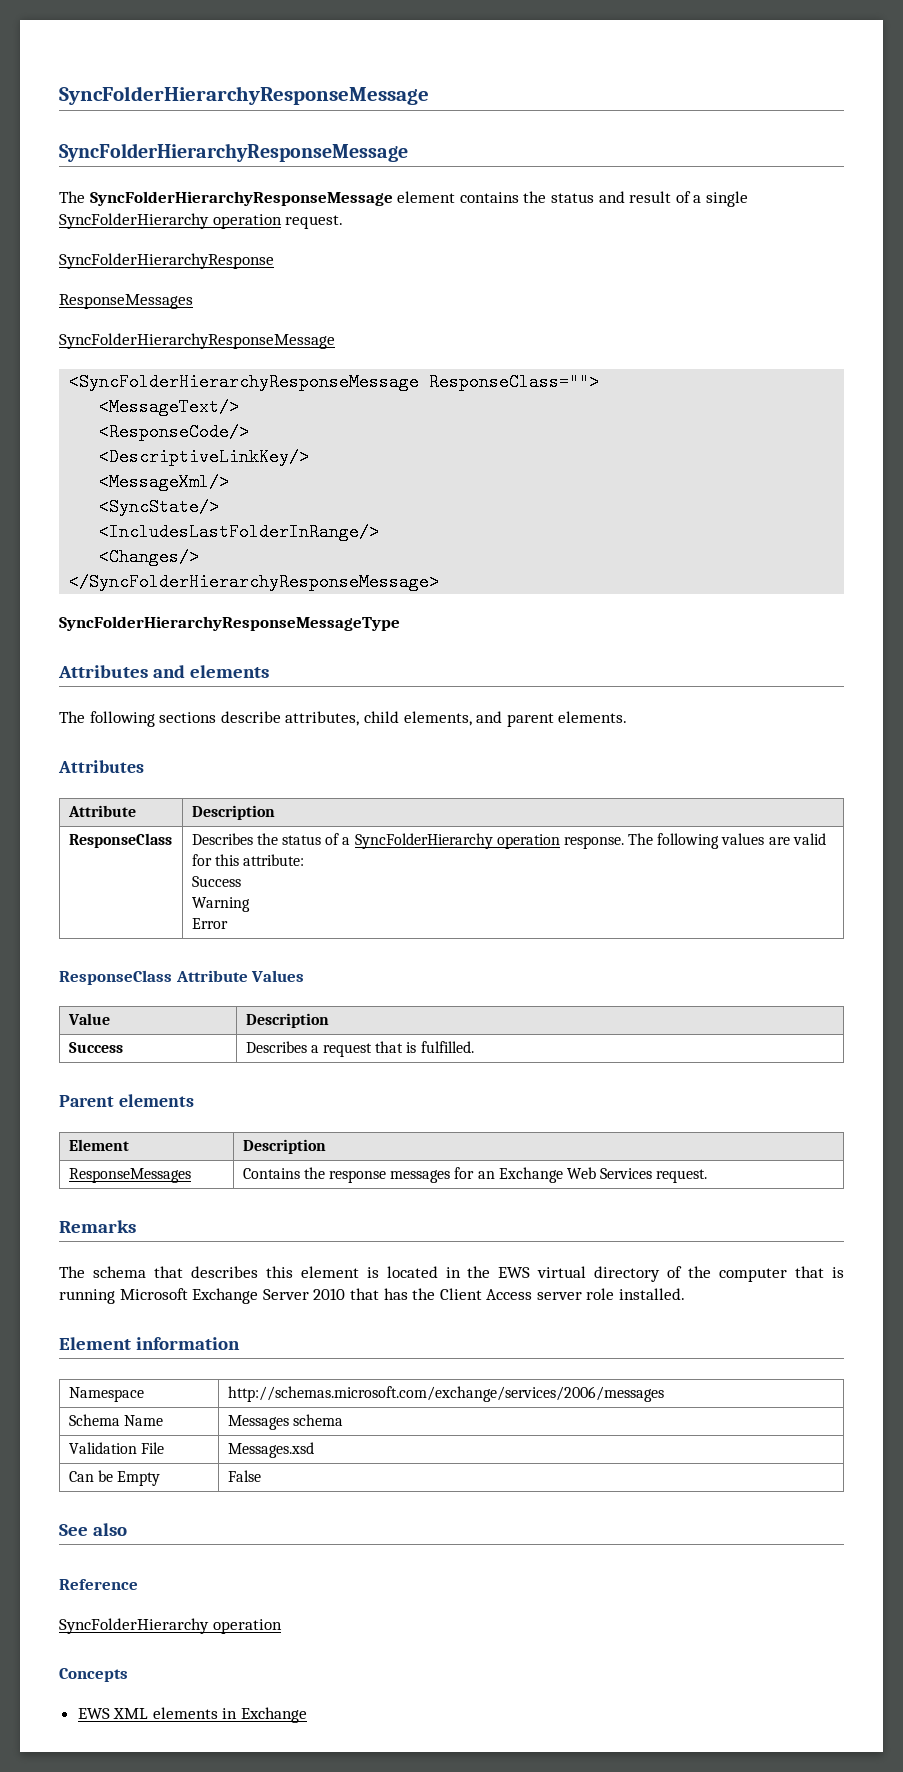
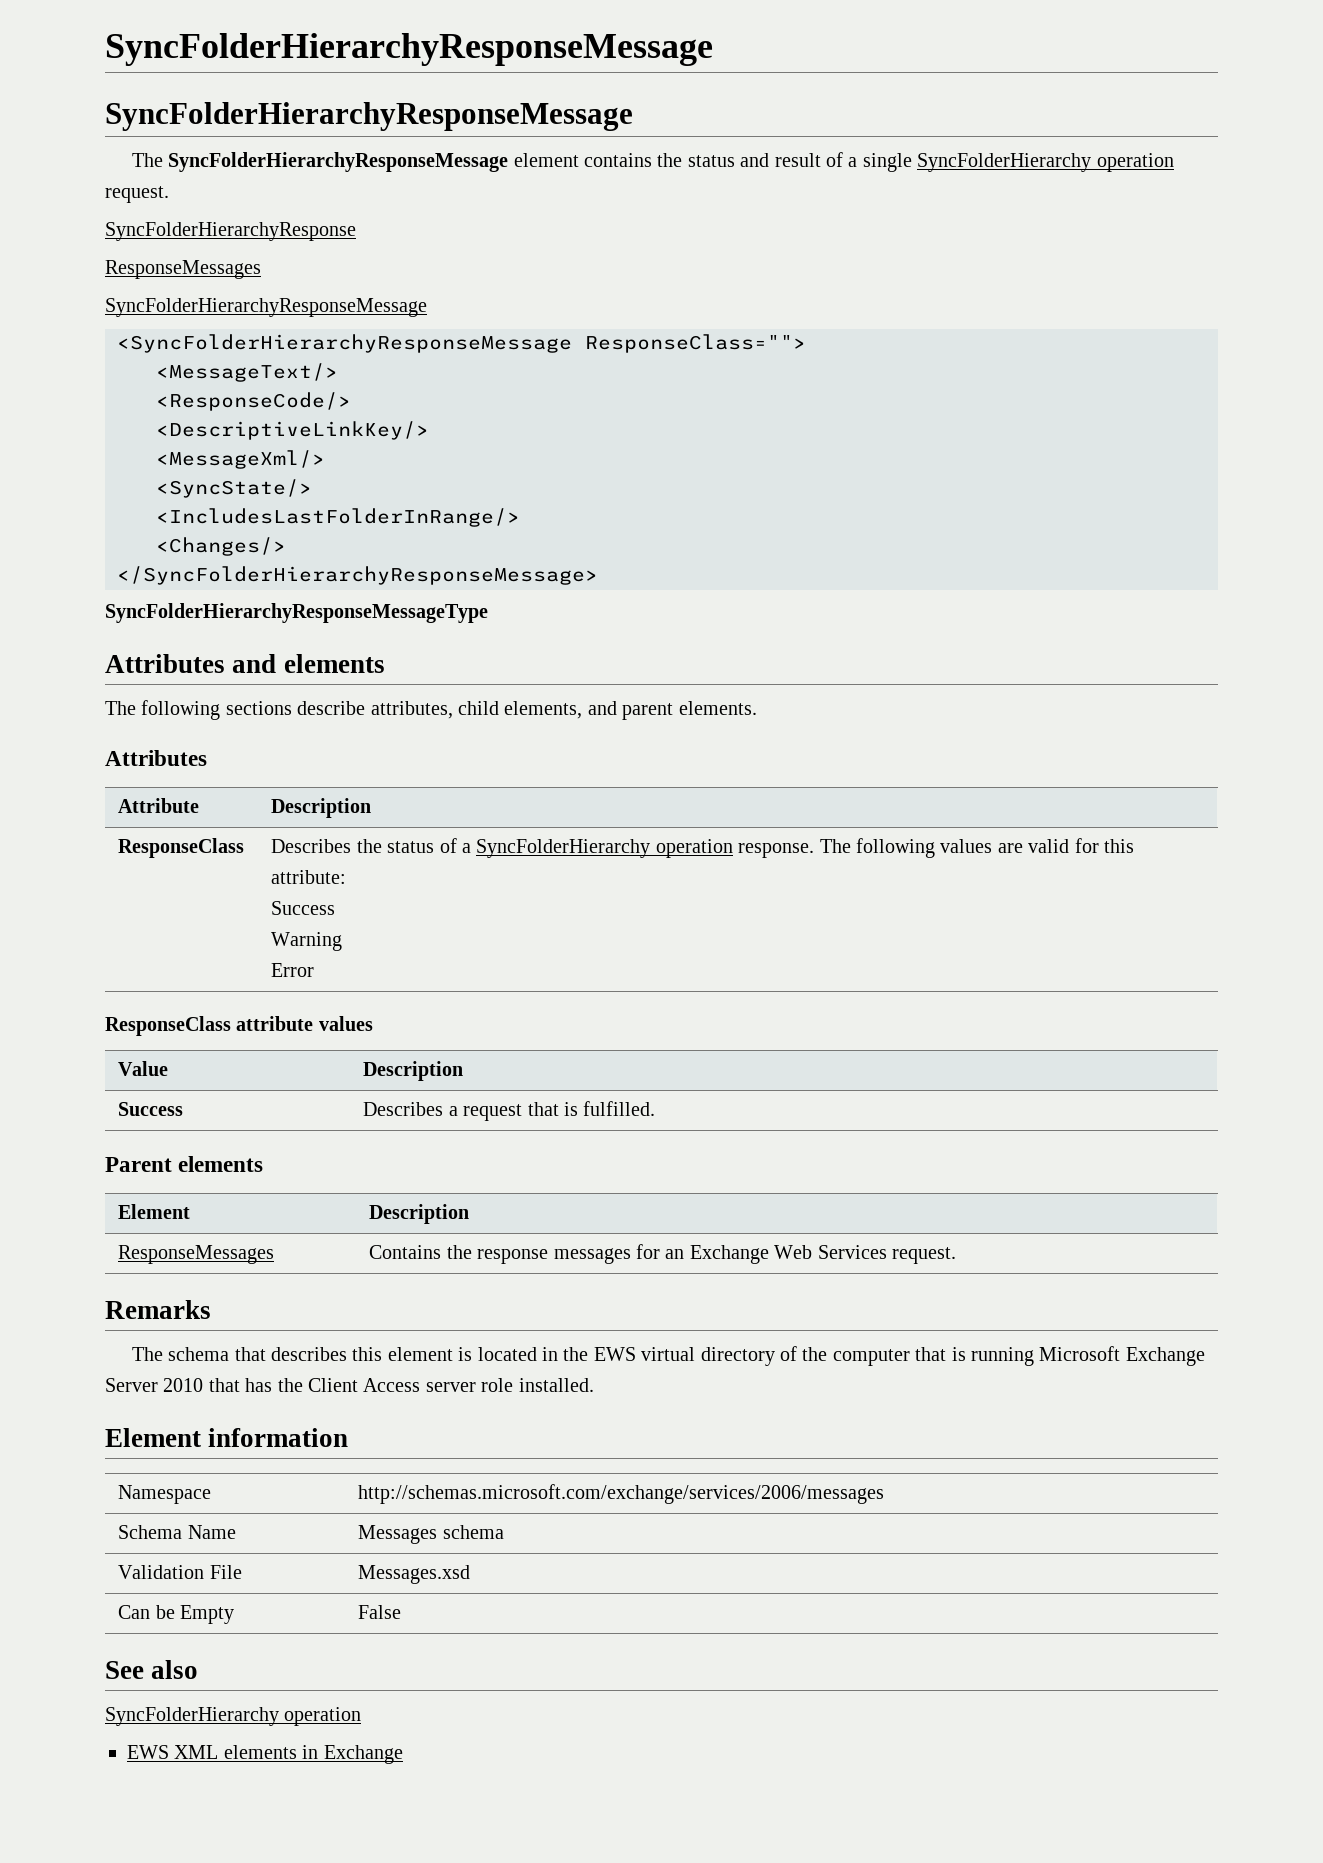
[175,970,305,982] Attribute Values -> [236,1016,373,1031] attribute values
[59,1579,138,1590] [59,1618,282,1634] [59,1668,128,1682] // Reference // SyncFolderHierarchy operation // Concepts -> [105,1707,362,1726] // SyncFolderHierarchy operation

